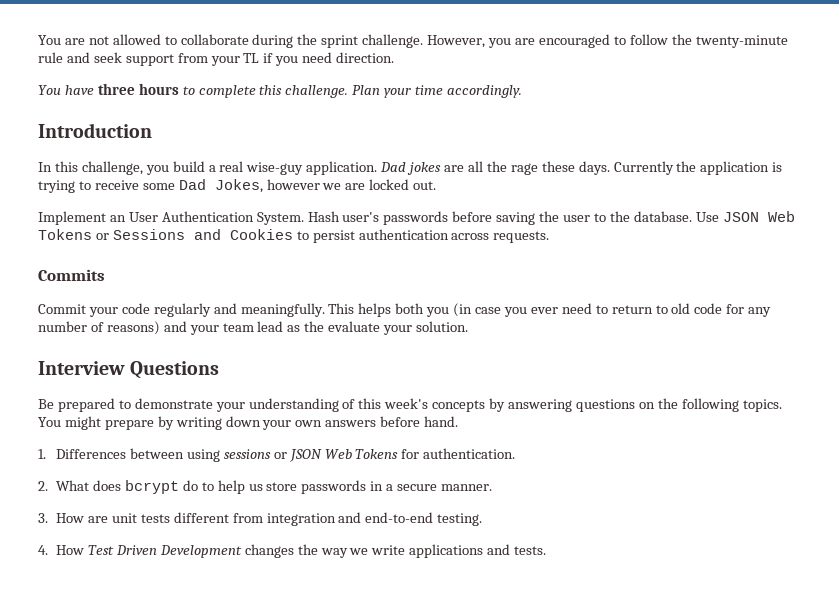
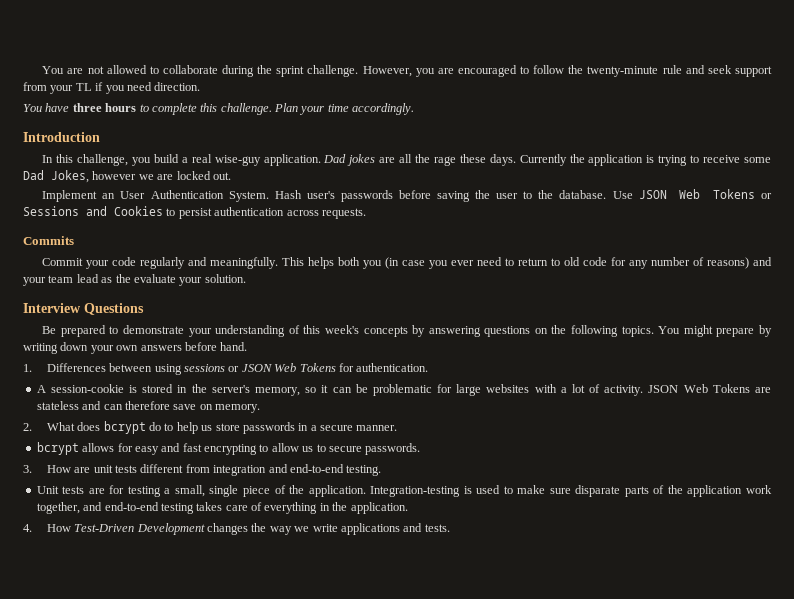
(516, 453) none -> [36,384,772,396] [36,401,260,413] // A session-cookie is stored in the server's memory, so it can be problematic for large websites with a lot of activity. JSON Web Tokens are stateless and can therefore save on memory.
(493, 487) none -> [36,442,421,455] // bcrypt allows for easy and fast encrypting to allow us to secure passwords.
(483, 519) none -> [36,485,772,497] [36,502,408,514] // Unit tests are for testing a small, single piece of the application. Integration-testing is used to make sure disparate parts of the application work together, and end-to-end testing takes care of everything in the application.
[87,545,157,555] Test Driven -> [74,524,135,532] Test-Driven

